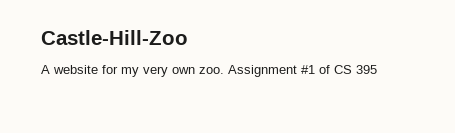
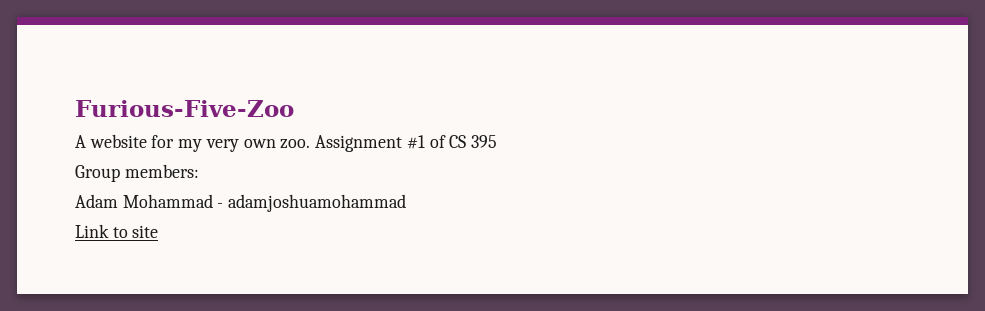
[41,30,188,45] Castle-Hill-Zoo -> [75,100,294,117] Furious-Five-Zoo
(377, 69) none -> [75,164,199,182] [75,194,407,212] [75,224,159,238] // Group members: // Adam Mohammad - adamjoshuamohammad // Link to site

